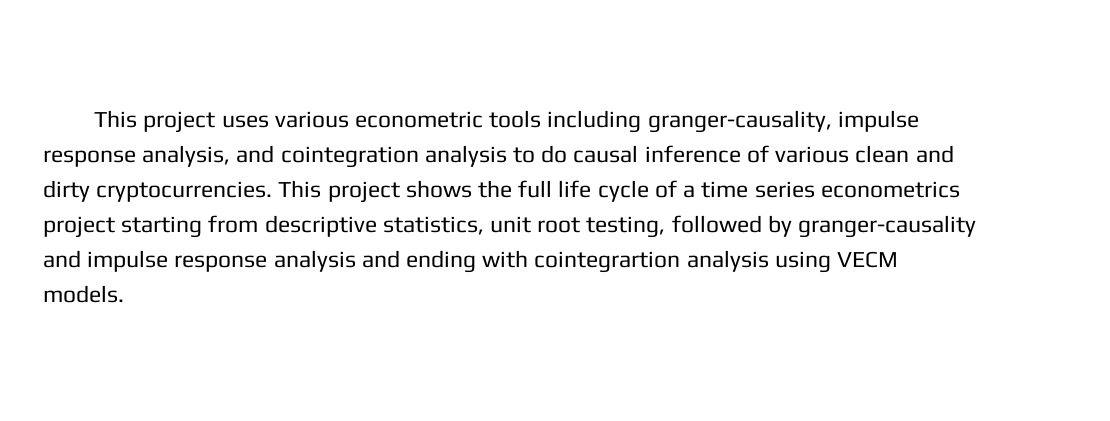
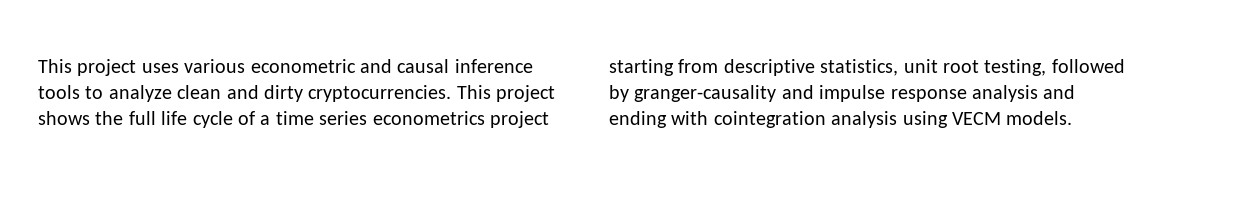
[489,110,919,133] [43,145,850,168] tools including granger-causality, impulse response analysis, and cointegration analysis to do causal inference of various -> [360,59,533,73] [38,85,172,102] and causal inference tools to analyze
[534,251,681,273] cointegrartion -> [713,111,826,128] cointegration

